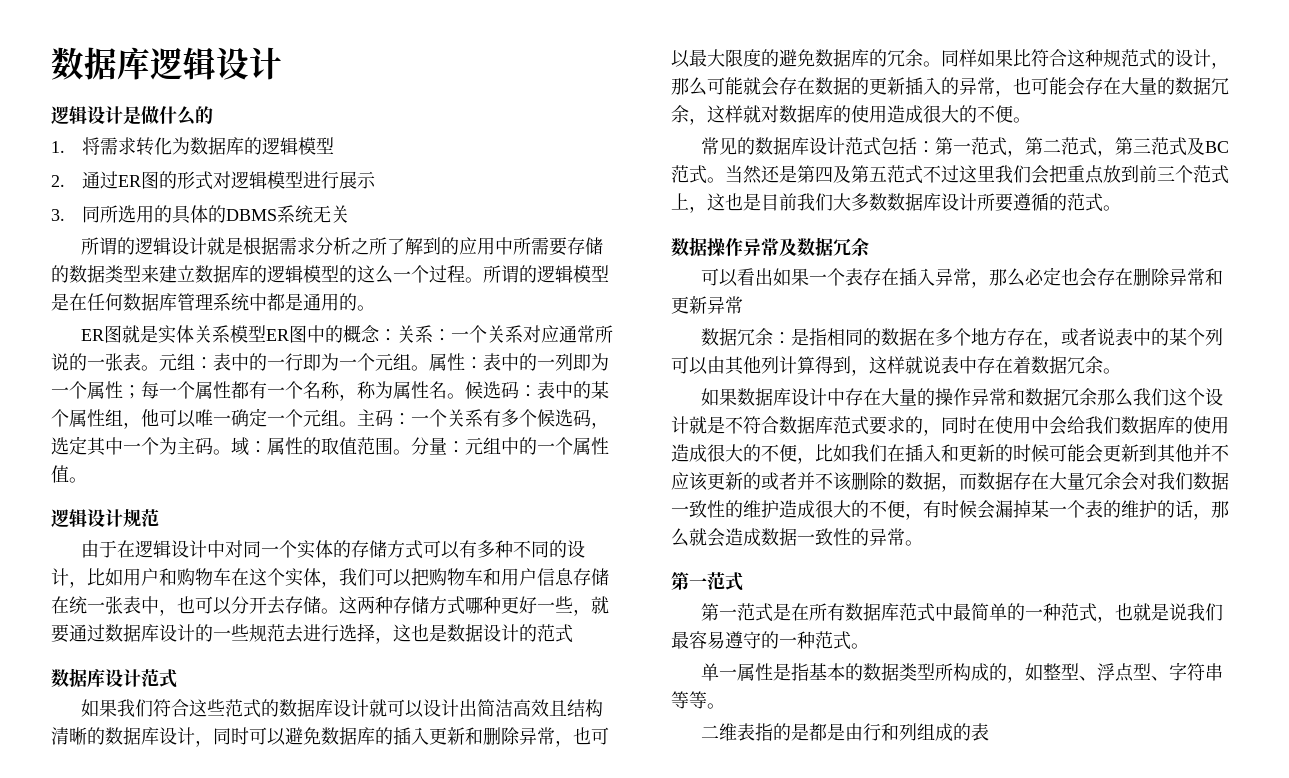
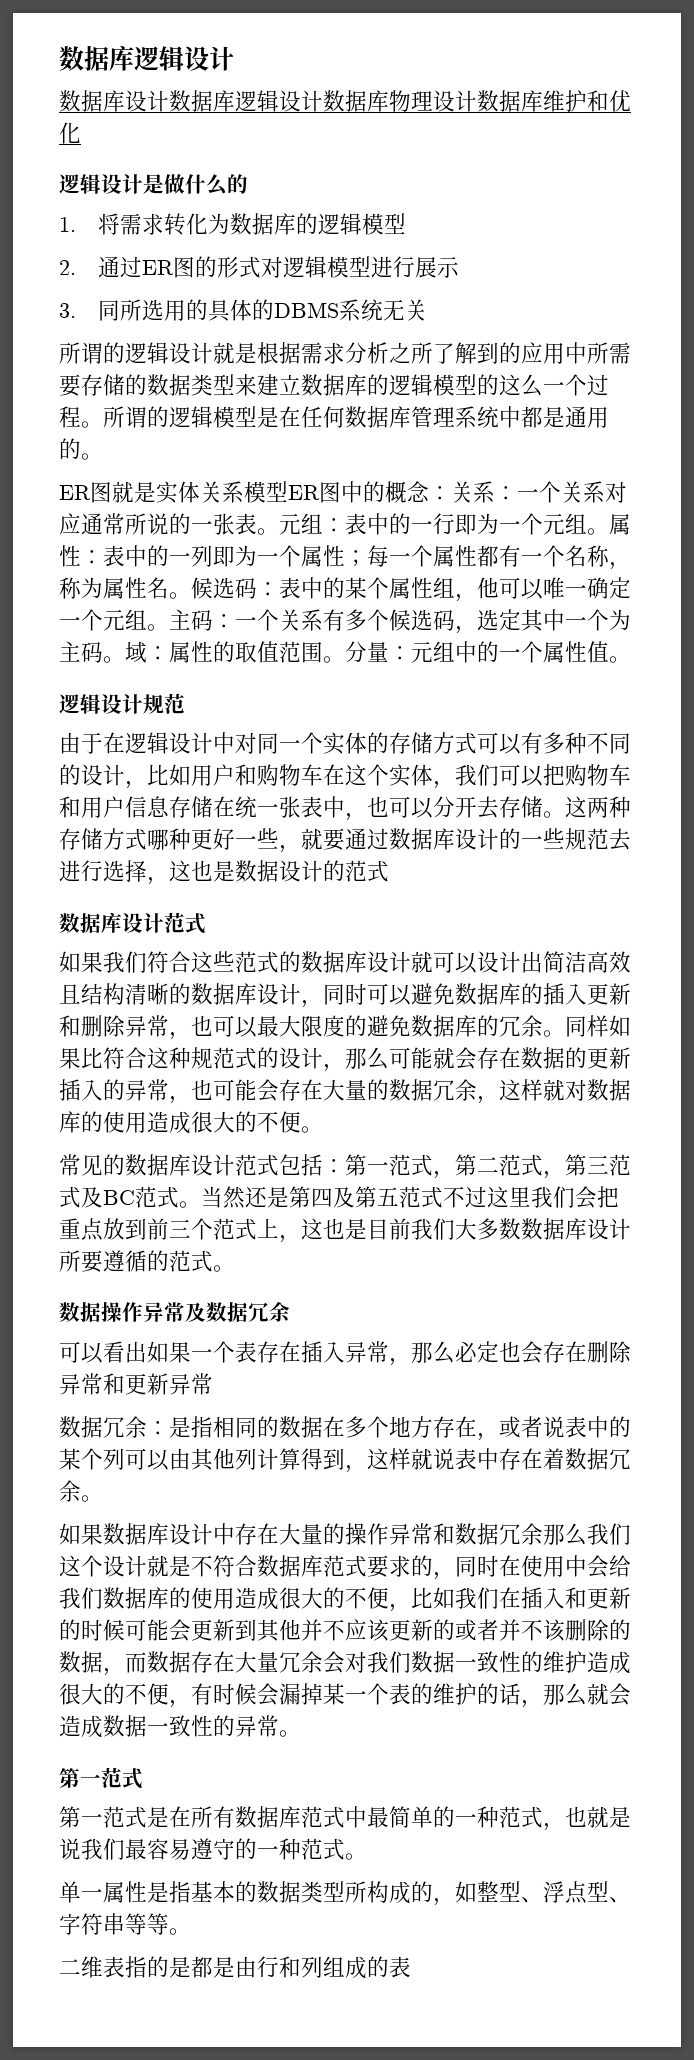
[51,47,282,80] 数据库逻辑设计 -> [59,45,234,71] [59,90,631,112] [59,122,81,144] 数据库逻辑设计 // 数据库设计数据库逻辑设计数据库物理设计数据库维护和优化

